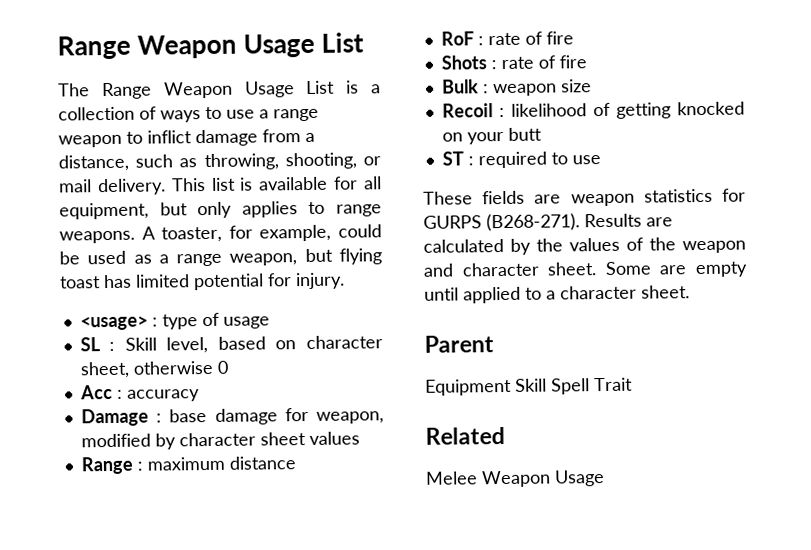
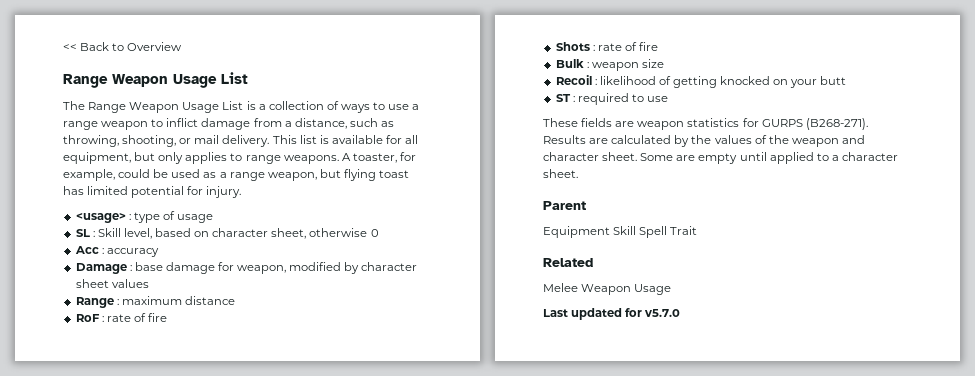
(57, 47) none -> [63,42,183,51] << Back to Overview //
(605, 478) none -> [543,308,681,320] // Last updated for v5.7.0

